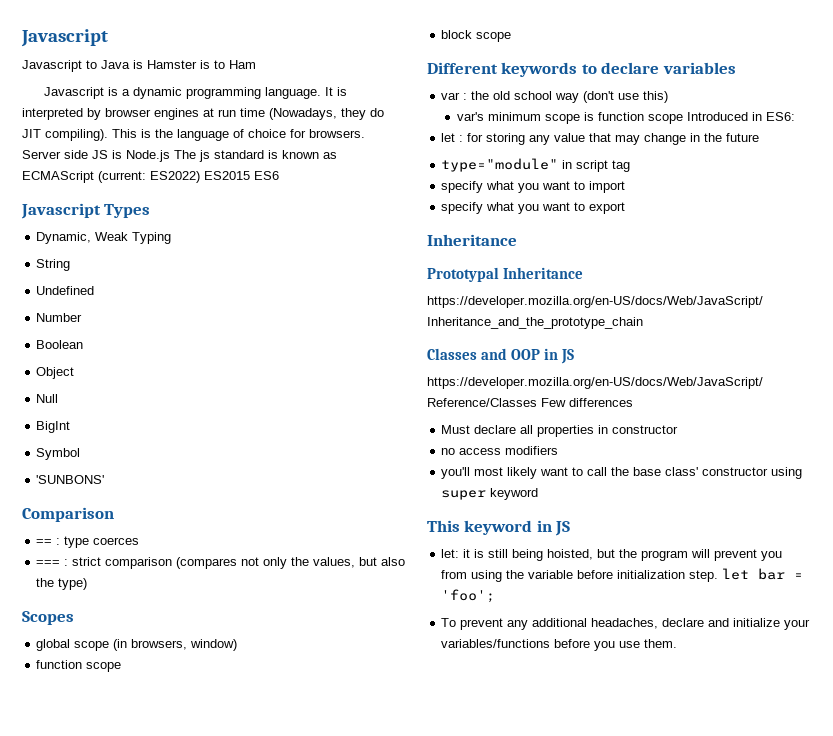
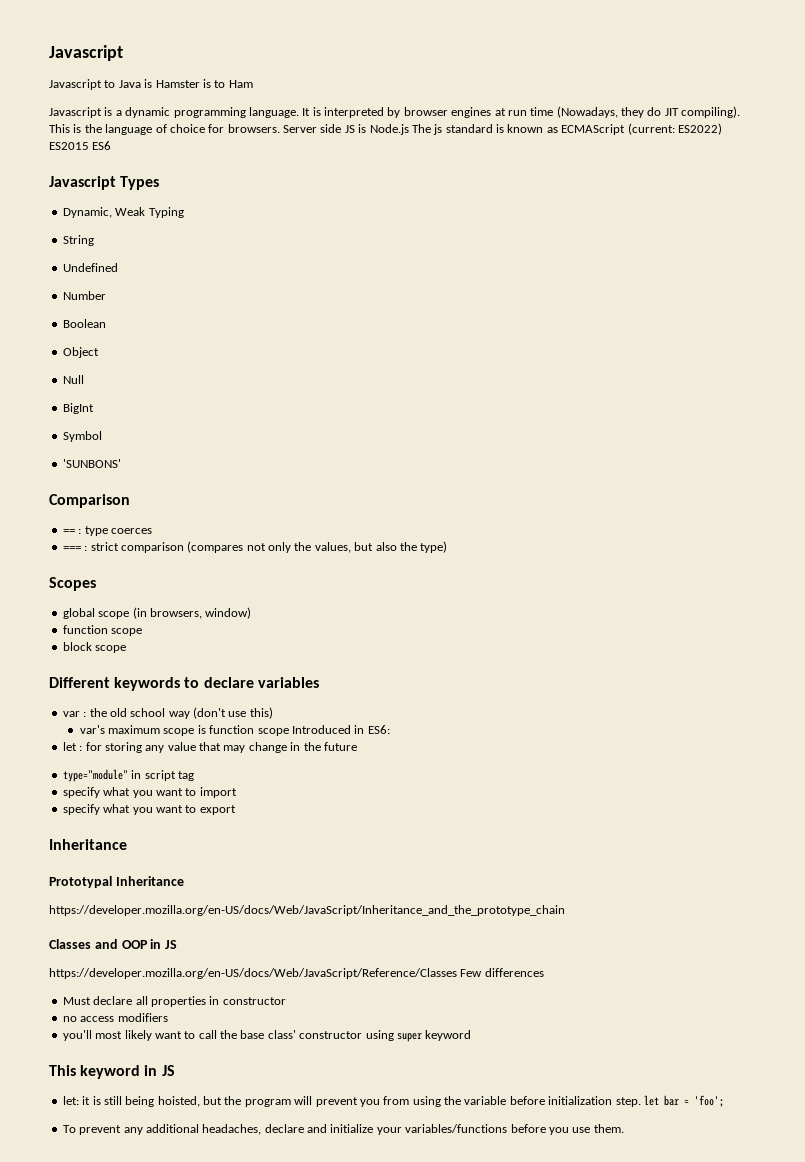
[487,112,541,121] minimum -> [108,725,161,734] maximum

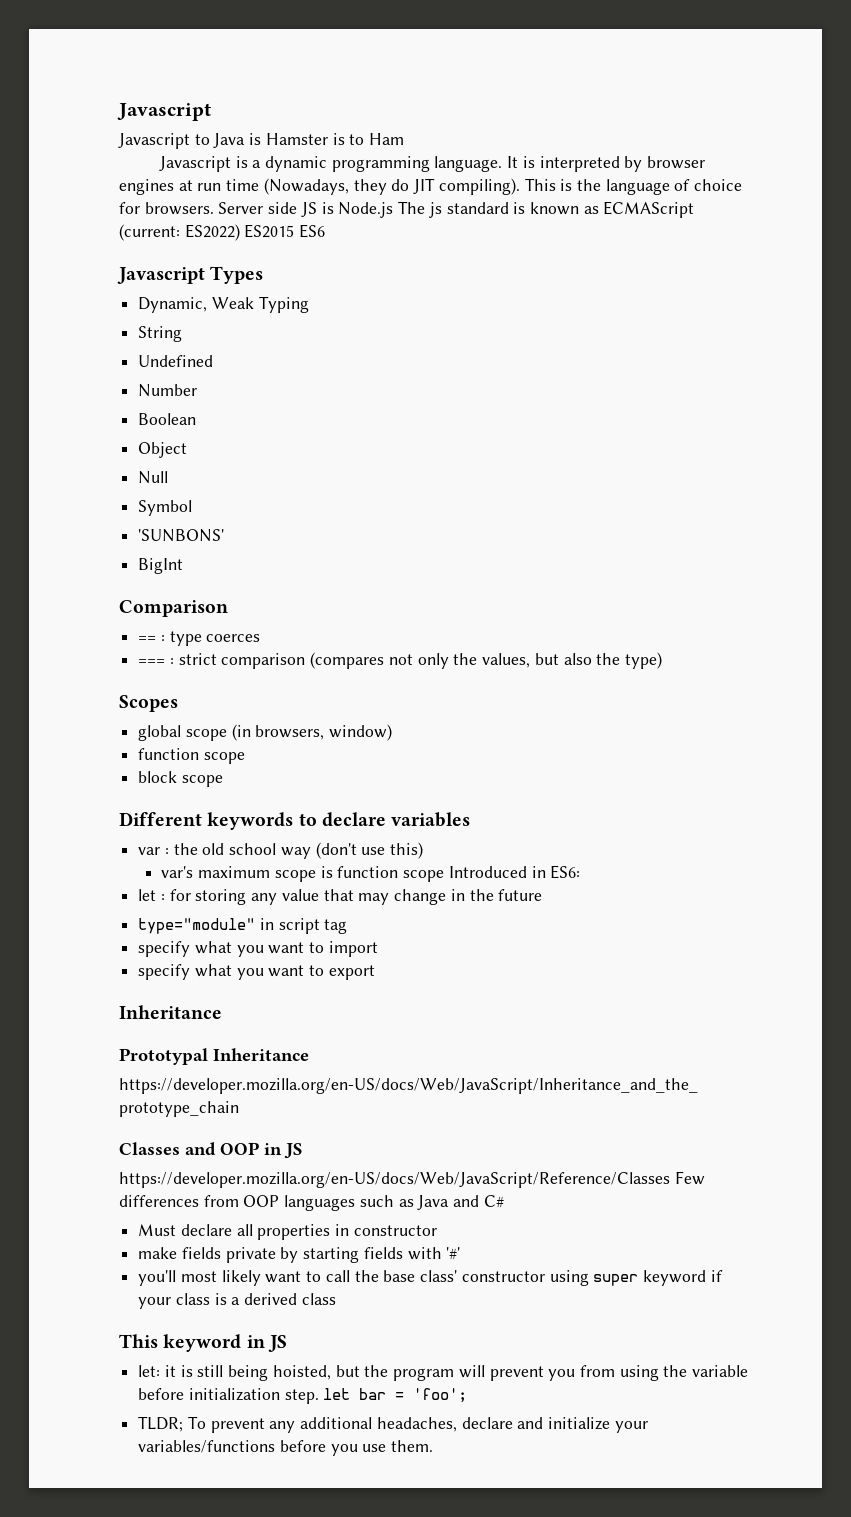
[62,403,94,414] // BigInt -> (169, 477) none
(121, 463) none -> [138,558,184,574] // BigInt
(544, 972) none -> [203,1195,504,1211] from OOP languages such as Java and C#
[62,1013,168,1022] no access modifiers -> [138,1247,461,1263] make fields private by starting fields with '#'
(472, 1035) none -> [710,1270,723,1282] [138,1293,336,1309] if your class is a derived class
(724, 1101) none -> [138,1416,184,1432] TLDR;

